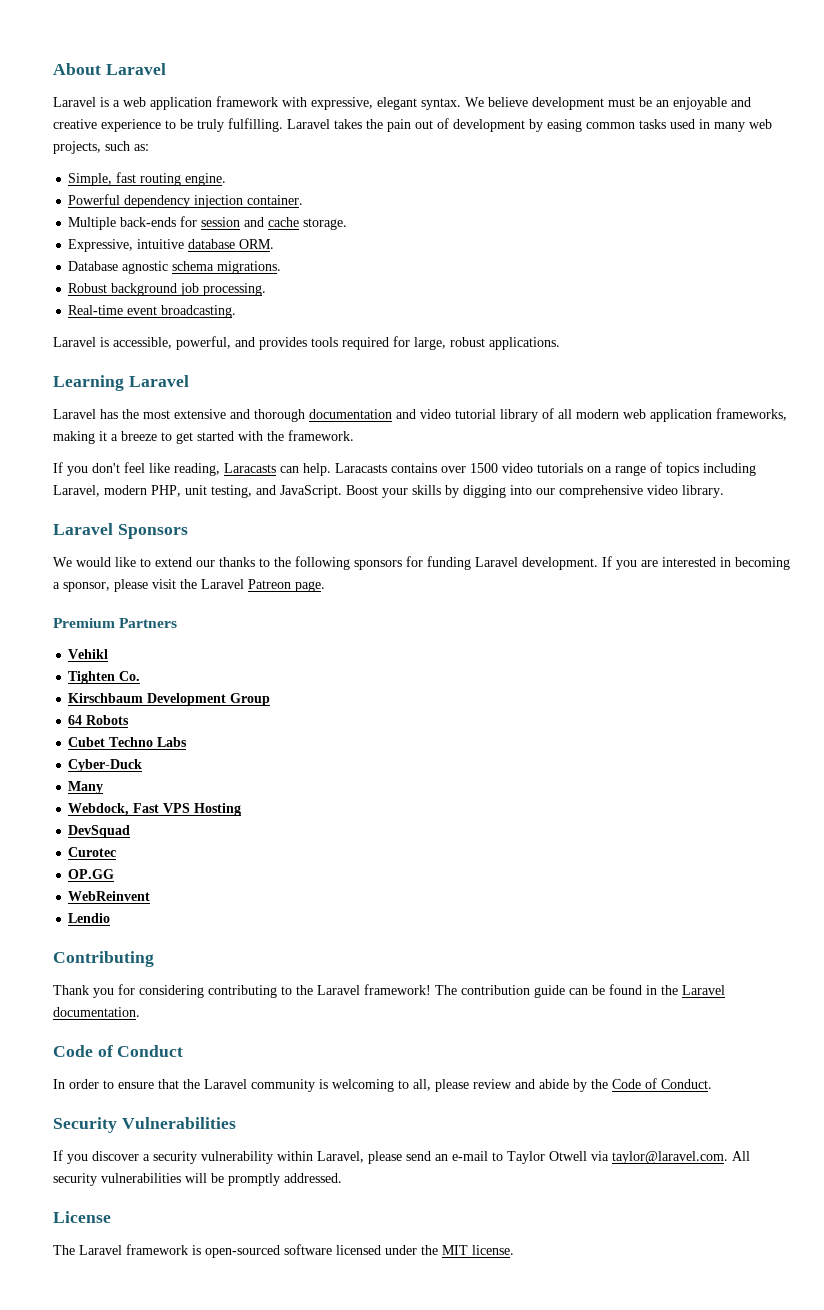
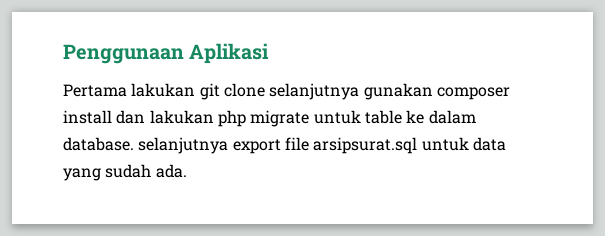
[53,63,166,75] [53,96,751,110] [53,118,772,132] [53,141,149,154] [68,172,227,186] [68,194,304,208] [68,216,348,230] [68,239,275,252] [68,261,282,274] [68,283,267,296] [68,305,237,318] [53,336,560,350] [53,375,189,391] [53,408,787,422] [53,430,354,444] [53,462,756,476] [53,485,724,498] [53,523,188,539] [53,556,790,570] [53,579,325,592] [53,618,178,628] [68,649,109,659] [68,671,141,684] [68,693,271,706] [68,715,130,725] [68,737,188,747] [68,759,143,772] [68,781,104,794] [68,803,242,816] [68,825,131,838] [68,847,117,857] [68,869,115,879] [68,891,151,901] [68,913,111,923] [53,951,154,967] [53,984,725,998] [53,1007,140,1017] [53,1045,184,1057] [53,1078,712,1092] [53,1117,236,1133] [53,1150,750,1164] [53,1173,342,1186] [53,1211,111,1223] [53,1244,514,1258] About Laravel // Laravel is a web application framework with expressive, elegant syntax. We believe development must be an enjoyable and creative experience to be truly fulfilling. Laravel takes the pain out of development by easing common tasks used in many web projects, such as: // Simple, fast routing engine. // Powerful dependency injection container. // Multiple back-ends for session and cache storage. // Expressive, intuitive database ORM. // Database agnostic schema migrations. // Robust background job processing. // Real-time event broadcasting. // Laravel is accessible, powerful, and provides tools required for large, robust applications. // Learning Laravel // Laravel has the most extensive and thorough documentation and video tutorial library of all modern web application frameworks, making it a breeze to get started with the framework. // If you don't feel like reading, Laracasts can help. Laracasts contains over 1500 video tutorials on a range of topics including Laravel, modern PHP, unit testing, and JavaScript. Boost your skills by digging into our comprehensive video library. // Laravel Sponsors // We would like to extend our thanks to the following sponsors for funding Laravel development. If you are interested in becoming a sponsor, please visit the Laravel Patreon page. // Premium Partners // Vehikl // Tighten Co. // Kirschbaum Development Group // 64 Robots // Cubet Techno Labs // Cyber-Duck // Many // Webdock, Fast VPS Hosting // DevSquad // Curotec // OP.GG // WebReinvent // Lendio // Contributing // Thank you for considering contributing to the Laravel framework! The contribution guide can be found in the Laravel documentation. // Code of Conduct // In order to ensure that the Laravel community is welcoming to all, please review and abide by the Code of Conduct. // Security Vulnerabilities // If you discover a security vulnerability within Laravel, please send an e-mail to Taylor Otwell via taylor@laravel.com. All security vulnerabilities will be promptly addressed. // License // The Laravel framework is open-sourced software licensed under the MIT license. -> [63,43,270,64] [63,83,510,100] [63,110,476,127] [63,137,506,154] [63,164,187,181] Penggunaan Aplikasi // Pertama lakukan git clone selanjutnya gunakan composer install dan lakukan php migrate untuk table ke dalam database. selanjutnya export file arsipsurat.sql untuk data yang sudah ada.

